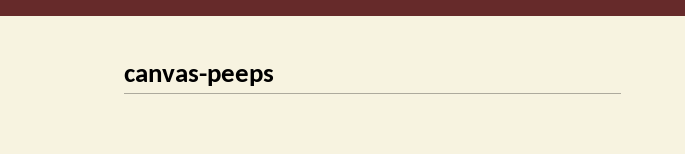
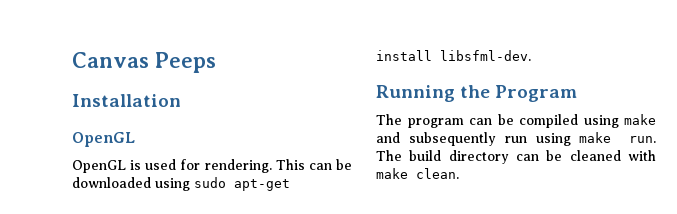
[124,69,274,86] canvas-peeps -> [72,52,216,73] [72,94,181,107] [72,132,135,147] [72,159,352,173] [72,177,290,191] [376,50,531,61] [376,85,578,102] [376,114,656,128] [376,132,656,146] [376,150,656,164] [376,168,459,179] Canvas Peeps // Installation // OpenGL // OpenGL is used for rendering. This can be downloaded using sudo apt-get install libsfml-dev. // Running the Program // The program can be compiled using make and subsequently run using make run. The build directory can be cleaned with make clean.

